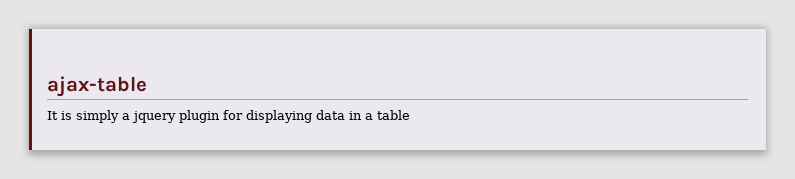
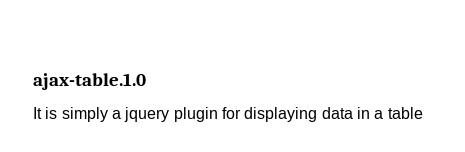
[47,76,147,97] ajax-table -> [33,73,146,90] ajax-table.1.0

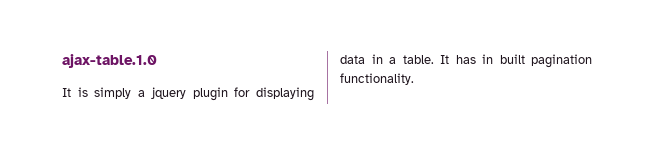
[387,107,423,119] table -> [402,54,592,68] [340,73,414,85] table. It has in built pagination functionality.

